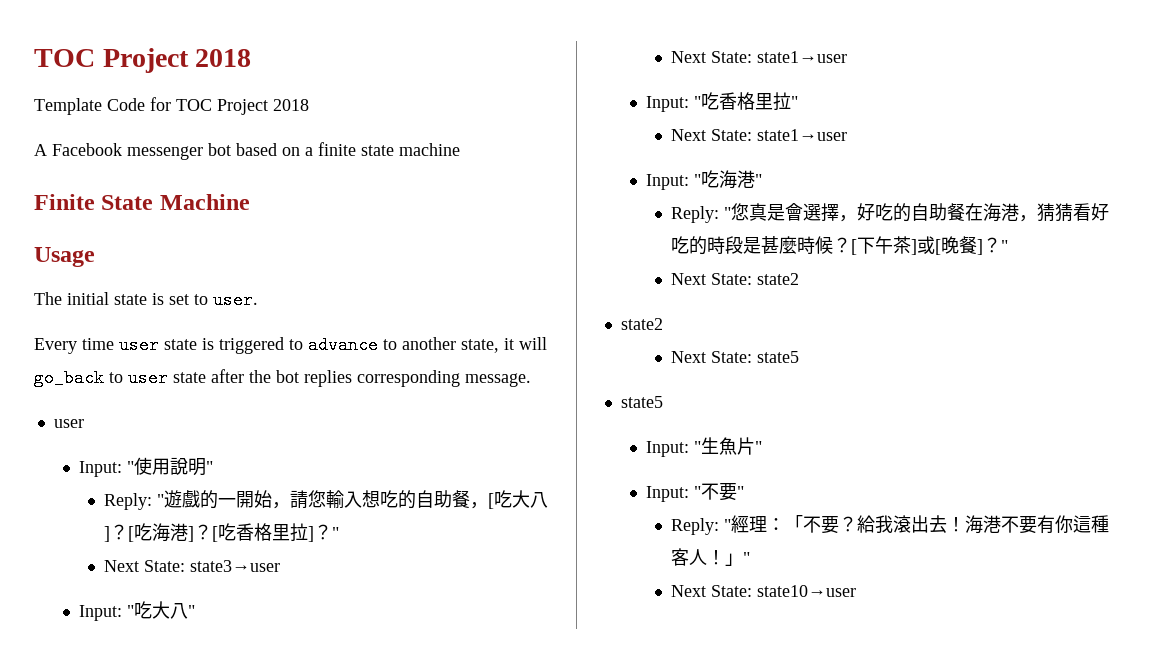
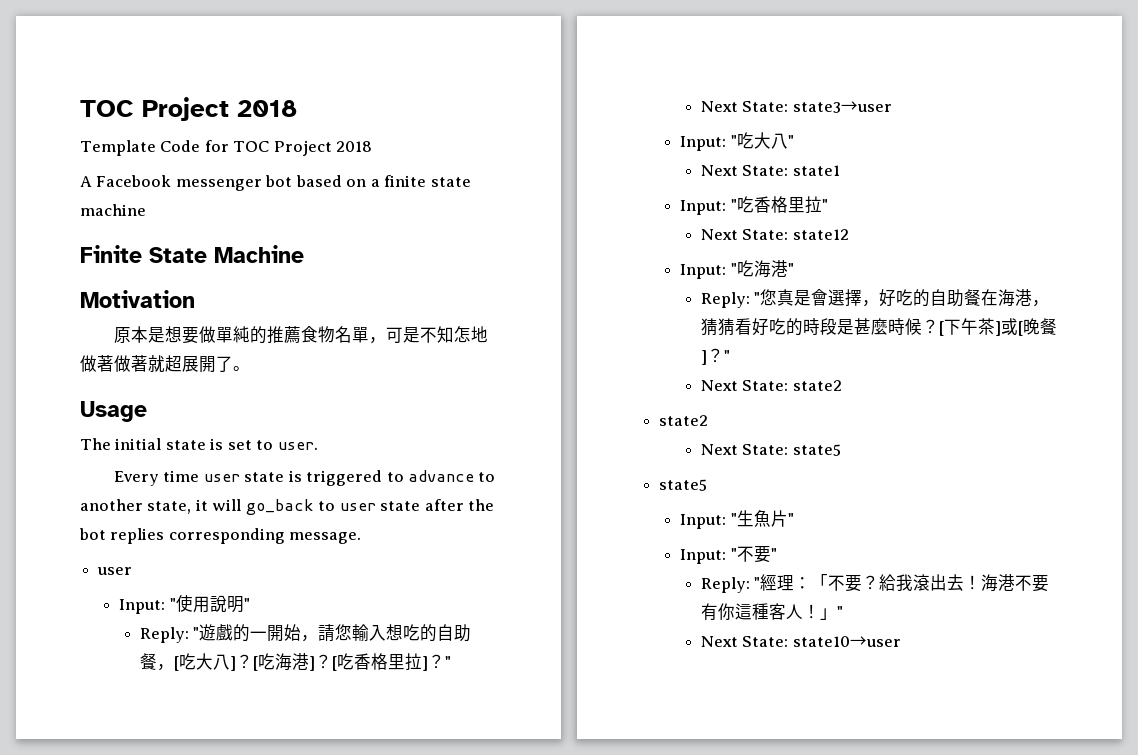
(250, 202) none -> [80,290,195,308] [113,326,488,344] [80,355,250,373] // Motivation // 原本是想要做單純的推薦食物名單，可是不知怎地做著做著就超展開了。
[757,51,848,63] state1→user -> [792,165,840,176] state1
[757,129,848,141] state1→user -> [792,229,849,240] state12

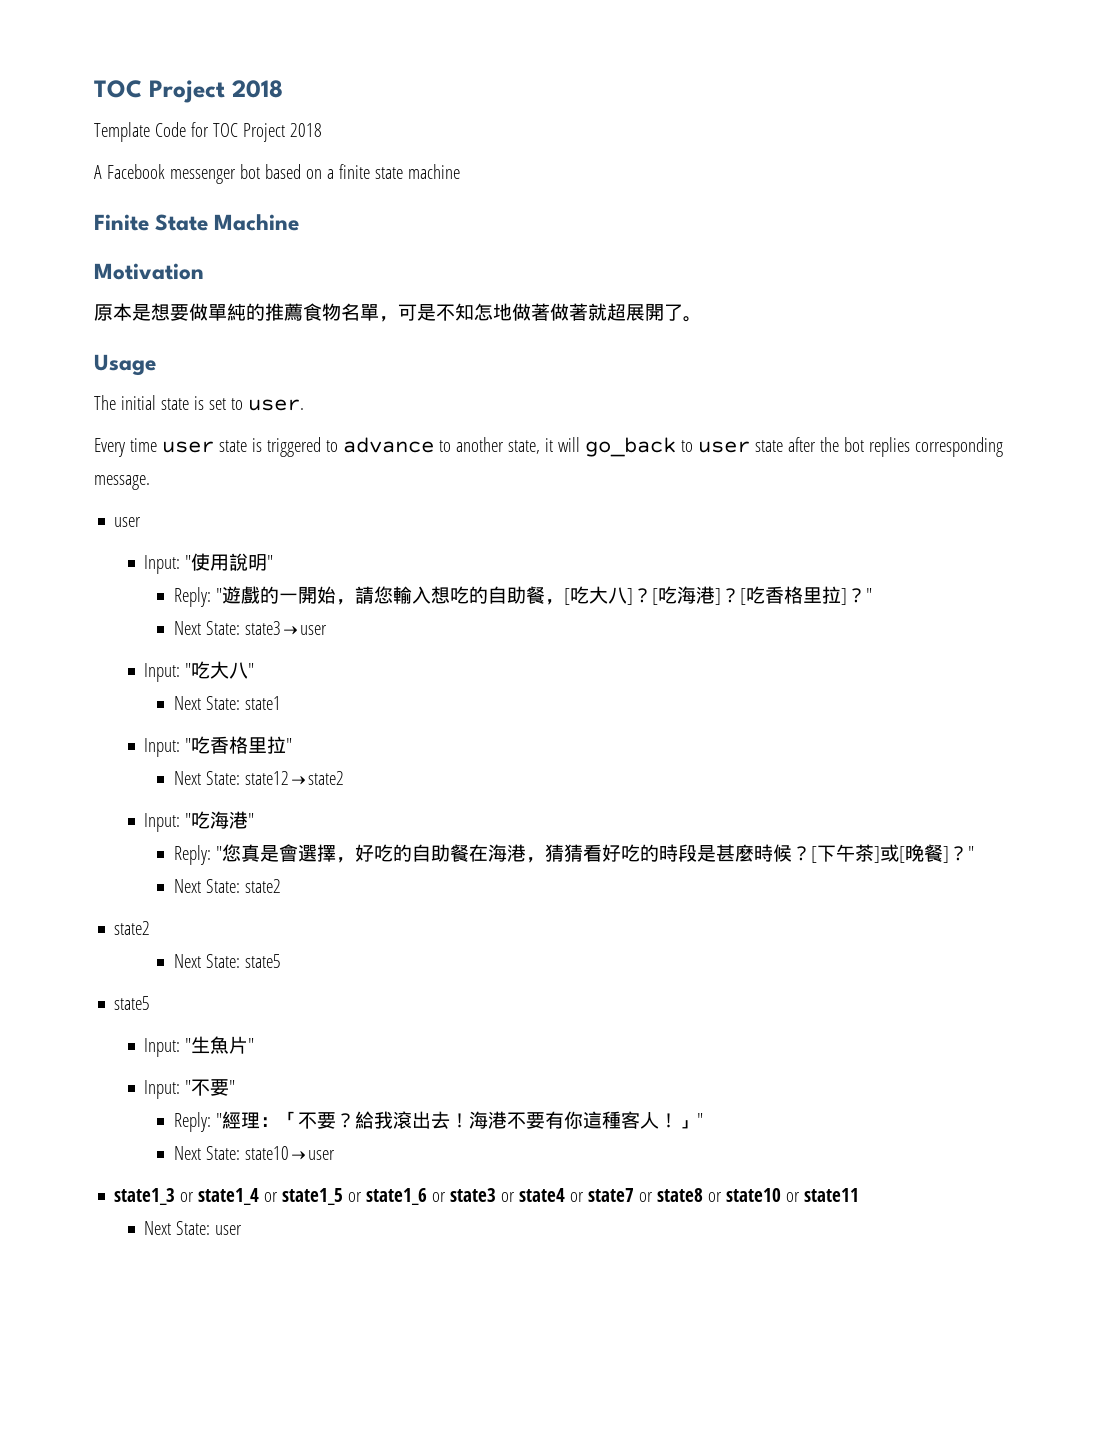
[792,229,849,240] state12 -> [245,771,345,785] state12→state2
(901, 641) none -> [114,1188,860,1205] [144,1221,243,1235] // state1_3 or state1_4 or state1_5 or state1_6 or state3 or state4 or state7 or state8 or state10 or state11 // Next State: user

